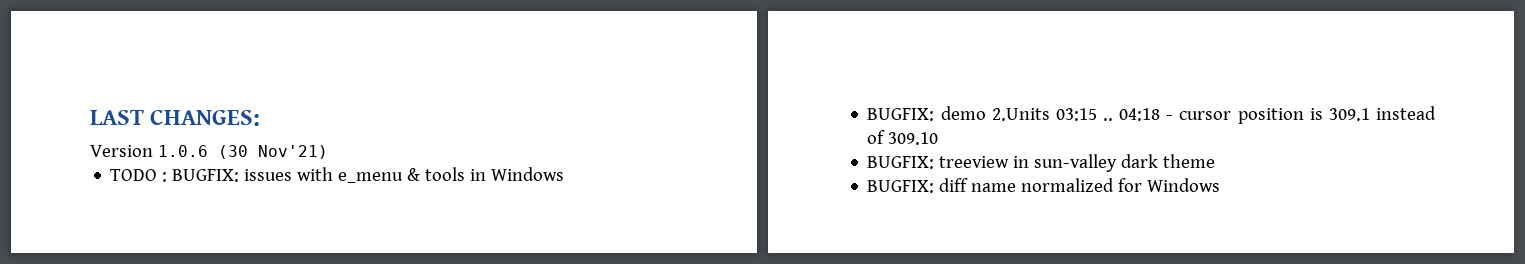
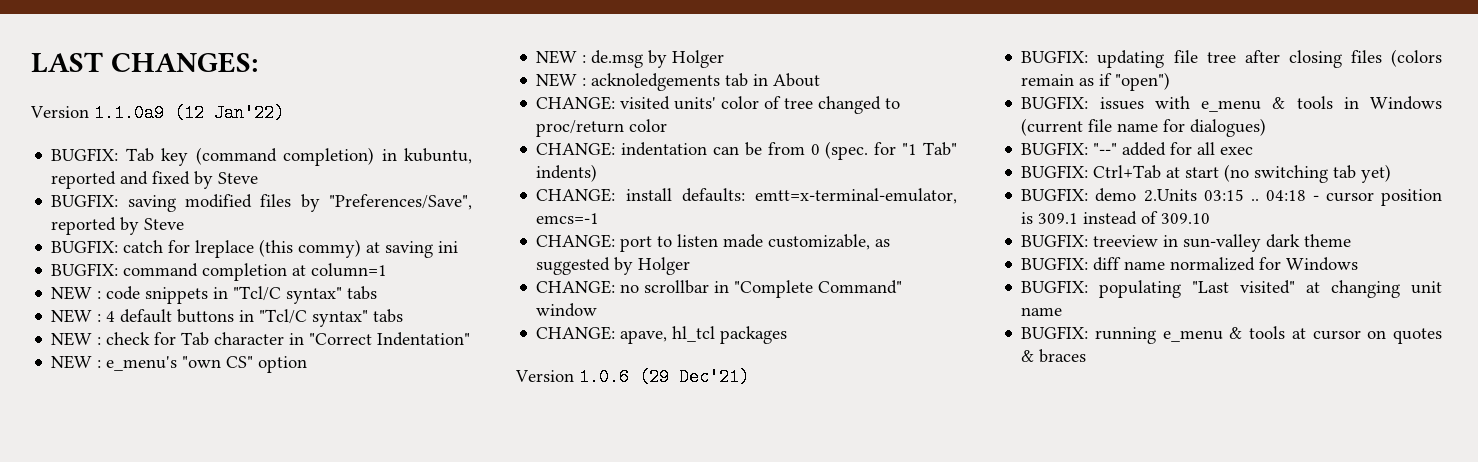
[157,145,328,159] [110,169,168,182] 1.0.6 (30 Nov'21) // TODO : -> [94,104,284,122] [51,147,472,166] [51,171,259,189] [51,194,472,212] [51,217,185,235] [51,239,459,258] [51,263,388,281] [51,286,378,304] [51,309,404,327] [51,332,471,346] [51,355,308,373] [536,50,725,68] [536,73,821,91] [536,96,901,114] [536,119,668,137] [536,141,958,160] [536,164,598,182] [536,188,957,204] [536,213,600,224] [536,234,891,252] [536,257,691,275] [536,280,903,298] [536,303,598,317] [536,326,788,344] [515,368,749,386] [1021,49,1442,68] [1021,72,1171,91] 1.1.0a9 (12 Jan'22) // BUGFIX: Tab key (command completion) in kubuntu, reported and fixed by Steve // BUGFIX: saving modified files by "Preferences/Save", reported by Steve // BUGFIX: catch for lreplace (this commy) at saving ini // BUGFIX: command completion at column=1 // NEW : code snippets in "Tcl/C syntax" tabs // NEW : 4 default buttons in "Tcl/C syntax" tabs // NEW : check for Tab character in "Correct Indentation" // NEW : e_menu's "own CS" option // NEW : de.msg by Holger // NEW : acknoledgements tab in About // CHANGE: visited units' color of tree changed to proc/return color // CHANGE: indentation can be from 0 (spec. for "1 Tab" indents) // CHANGE: install defaults: emtt=x-terminal-emulator, emcs=-1 // CHANGE: port to listen made customizable, as suggested by Holger // CHANGE: no scrollbar in "Complete Command" window // CHANGE: apave, hl_tcl packages // Version 1.0.6 (29 Dec'21) // BUGFIX: updating file tree after closing files (colors remain as if "open") //
(565, 174) none -> [1021,118,1267,137] [1021,142,1254,156] [1021,164,1392,183] (current file name for dialogues) // BUGFIX: "--" added for all exec // BUGFIX: Ctrl+Tab at start (no switching tab yet)
(1221, 185) none -> [1021,280,1442,298] [1021,307,1063,316] [1021,326,1442,344] [1021,349,1087,363] // BUGFIX: populating "Last visited" at changing unit name // BUGFIX: running e_menu & tools at cursor on quotes & braces

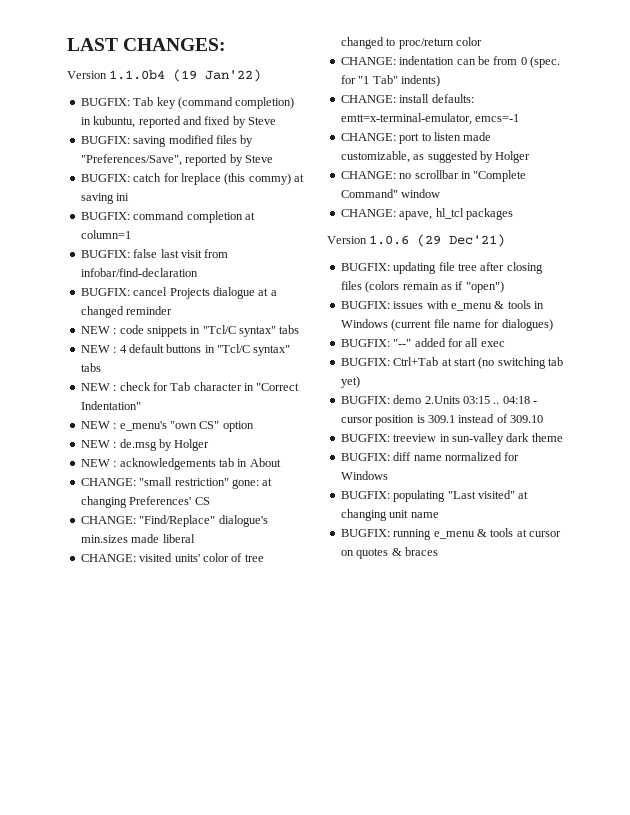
[94,104,204,122] 1.1.0a9 (12 -> [109,69,198,82] 1.1.0b4 (19
(388, 270) none -> [80,249,229,258] [80,268,198,277] [80,287,277,299] [80,306,173,318] // BUGFIX: false last visit from infobar/find-declaration // BUGFIX: cancel Projects dialogue at a changed reminder
[591,73,721,91] acknoledgements -> [119,458,216,470] acknowledgements
(821, 80) none -> [80,477,273,489] [80,496,210,508] [80,515,268,527] [80,534,195,543] // CHANGE: "small restriction" gone: at changing Preferences' CS // CHANGE: "Find/Replace" dialogue's min.sizes made liberal

